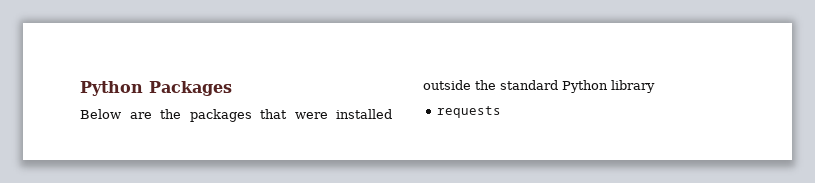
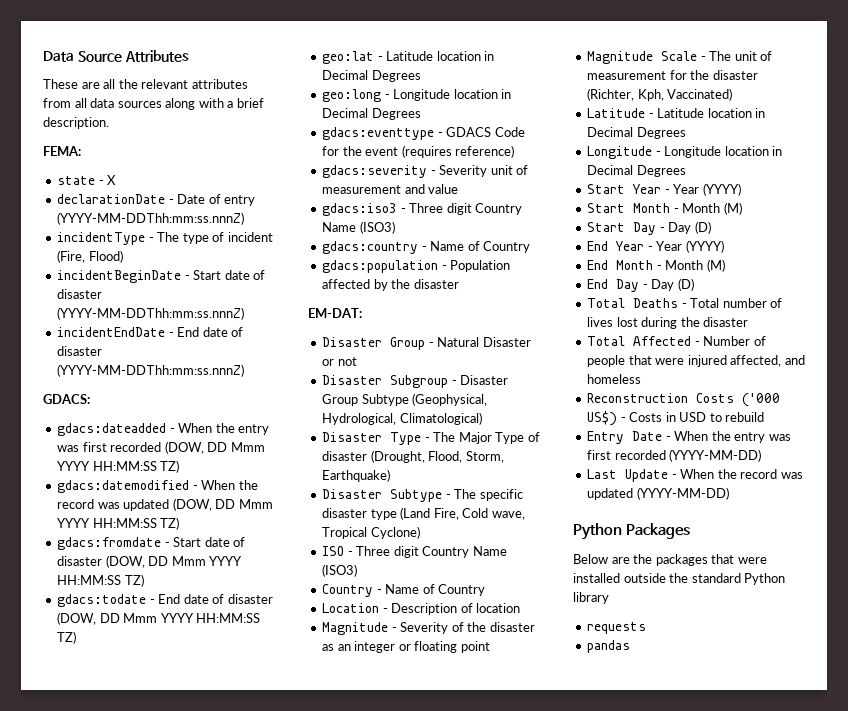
(80, 88) none -> [43,50,189,62] [43,79,248,89] [43,98,264,110] [43,117,109,129] [43,146,81,156] [57,175,117,185] [57,194,256,206] [57,212,245,225] [57,232,273,245] [57,250,123,263] [57,270,266,283] [57,289,103,299] [57,307,245,320] [57,327,244,337] [57,346,103,356] [57,364,245,377] [43,394,90,404] [57,423,270,436] [57,441,265,454] [57,460,180,473] [57,480,258,493] [57,498,273,511] [57,517,180,530] [57,537,246,550] [57,555,243,568] [57,574,144,587] [57,594,273,607] [57,612,261,625] [57,631,77,644] [322,51,495,64] [322,70,421,82] [322,89,512,102] [322,108,421,120] [322,127,525,140] [322,145,515,158] [322,165,529,178] [322,184,459,194] [322,203,523,216] [322,221,395,234] [322,241,531,254] [322,260,511,273] [322,279,459,291] [308,308,362,318] [322,337,531,350] [322,357,357,366] [322,375,509,388] [322,393,488,406] [322,412,482,425] [322,432,540,445] [322,450,504,463] [322,469,391,482] [322,489,523,502] [322,507,525,520] [322,526,420,539] [322,546,507,558] [322,564,358,577] [322,584,486,597] [322,603,521,615] [322,622,535,635] [322,641,490,653] [587,51,773,64] [587,70,758,80] [587,88,733,101] [587,108,766,118] [587,127,686,139] [587,146,783,159] [587,165,686,177] [587,183,741,196] [587,202,742,215] [587,221,711,235] [587,240,724,253] [587,259,725,272] [587,278,694,292] [587,298,783,308] [587,317,749,329] [587,336,766,346] [587,355,805,367] [587,374,642,384] [587,393,781,407] [587,411,765,426] [587,431,791,444] [587,449,762,462] [587,469,803,482] [587,487,729,500] Data Source Attributes // These are all the relevant attributes from all data sources along with a brief description. // FEMA: // state - X // declarationDate - Date of entry (YYYY-MM-DDThh:mm:ss.nnnZ) // incidentType - The type of incident (Fire, Flood) // incidentBeginDate - Start date of disaster (YYYY-MM-DDThh:mm:ss.nnnZ) // incidentEndDate - End date of disaster (YYYY-MM-DDThh:mm:ss.nnnZ) // GDACS: // gdacs:dateadded - When the entry was first recorded (DOW, DD Mmm YYYY HH:MM:SS TZ) // gdacs:datemodified - When the record was updated (DOW, DD Mmm YYYY HH:MM:SS TZ) // gdacs:fromdate - Start date of disaster (DOW, DD Mmm YYYY HH:MM:SS TZ) // gdacs:todate - End date of disaster (DOW, DD Mmm YYYY HH:MM:SS TZ) // geo:lat - Latitude location in Decimal Degrees // geo:long - Longitude location in Decimal Degrees // gdacs:eventtype - GDACS Code for the event (requires reference) // gdacs:severity - Severity unit of measurement and value // gdacs:iso3 - Three digit Country Name (ISO3) // gdacs:country - Name of Country // gdacs:population - Population affected by the disaster // EM-DAT: // Disaster Group - Natural Disaster or not // Disaster Subgroup - Disaster Group Subtype (Geophysical, Hydrological, Climatological) // Disaster Type - The Major Type of disaster (Drought, Flood, Storm, Earthquake) // Disaster Subtype - The specific disaster type (Land Fire, Cold wave, Tropical Cyclone) // ISO - Three digit Country Name (ISO3) // Country - Name of Country // Location - Description of location // Magnitude - Severity of the disaster as an integer or floating point // Magnitude Scale - The unit of measurement for the disaster (Richter, Kph, Vaccinated) // Latitude - Latitude location in Decimal Degrees // Longitude - Longitude location in Decimal Degrees // Start Year - Year (YYYY) // Start Month - Month (M) // Start Day - Day (D) // End Year - Year (YYYY) // End Month - Month (M) // End Day - Day (D) // Total Deaths - Total number of lives lost during the disaster // Total Affected - Number of people that were injured affected, and homeless // Reconstruction Costs ('000 US$) - Costs in USD to rebuild // Entry Date - When the entry was first recorded (YYYY-MM-DD) // Last Update - When the record was updated (YYYY-MM-DD) //
(501, 112) none -> [587,640,631,653] // pandas

